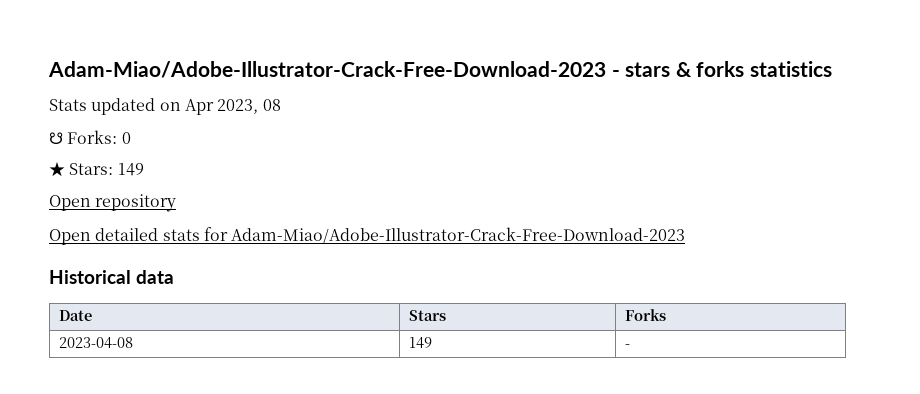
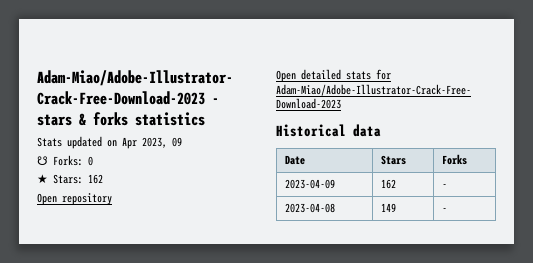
[262,99,281,111] 08 -> [172,137,182,147] 09
[117,163,144,176] 149 -> [88,174,103,184] 162
(667, 315) none -> [285,179,336,189] [381,179,397,189] [442,184,448,188] // 2023-04-09 | 162 | -

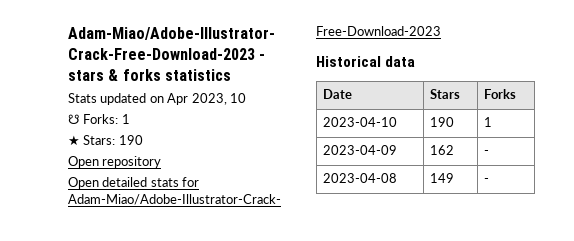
[172,137,182,147] 09 -> [229,93,246,103] 10
[88,156,93,166] 0 -> [121,114,130,124] 1
[88,174,103,184] 162 -> [118,135,143,145] 190
(468, 159) none -> [323,117,398,127] [430,117,455,127] [484,117,493,127] // 2023-04-10 | 190 | 1

